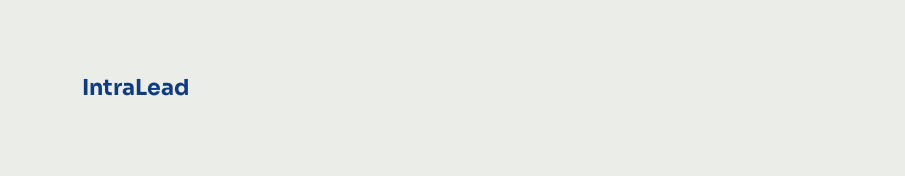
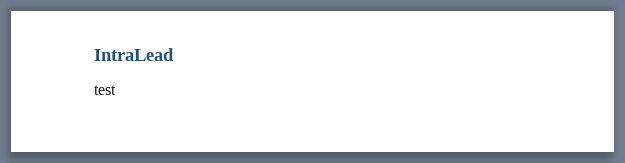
(189, 87) none -> [94,85,116,95] // test

